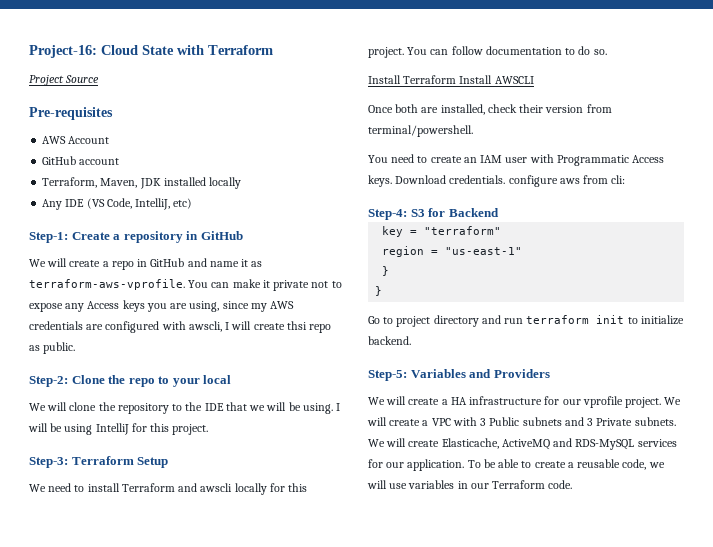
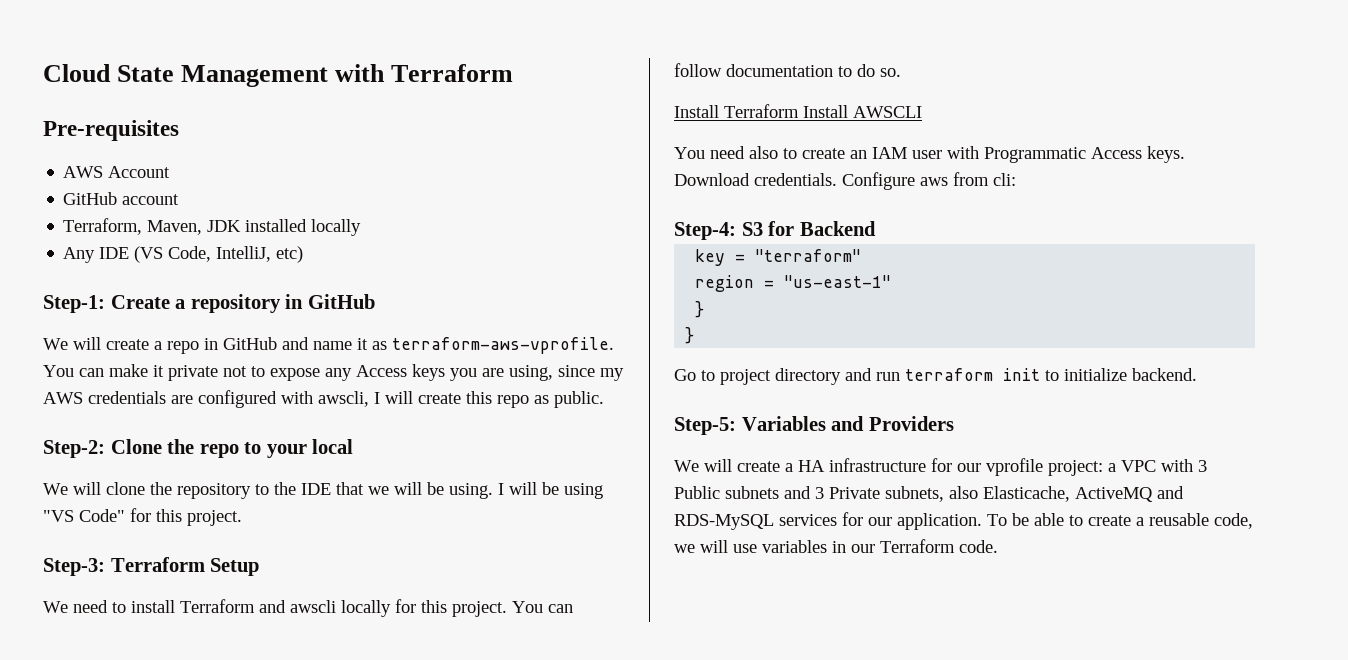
[29,45,97,58] Project-16: -> (43, 73) none
(174, 50) none -> [181,65,329,87] Management
[29,75,100,86] // Project Source -> (514, 73) none
[286,321,307,330] thsi -> [466,391,492,404] this
[95,423,129,435] IntelliJ -> [43,509,125,522] "VS Code"
[368,104,612,115] [368,125,473,137] // Once both are installed, check their version from terminal/powershell. -> (922, 112) none
(415, 158) none -> [749,146,778,159] also
[508,175,558,187] configure -> [842,172,915,190] Configure
[625,397,682,408] [367,417,421,426] project. We will create -> [1048,460,1103,476] project:
[634,417,676,426] [368,438,440,447] subnets. We will create -> [885,486,978,502] subnets, also

